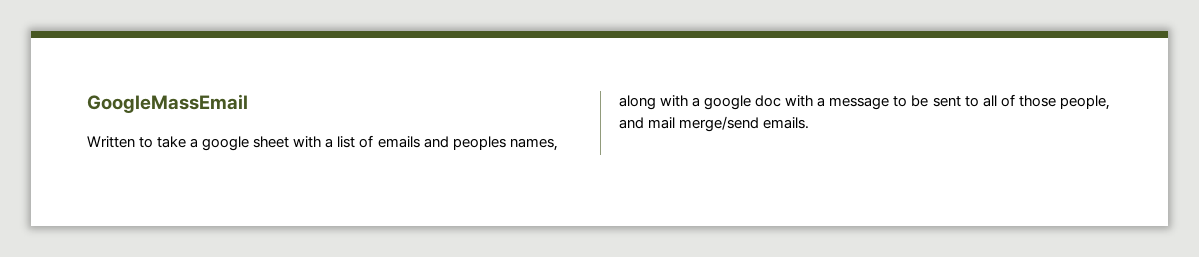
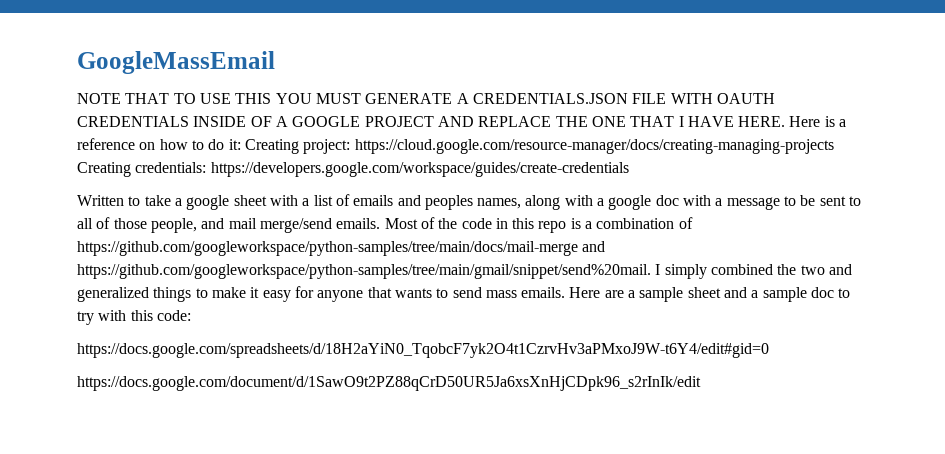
(248, 103) none -> [77,93,775,104] [77,116,847,127] [77,138,834,154] [77,162,629,177] // NOTE THAT TO USE THIS YOU MUST GENERATE A CREDENTIALS.JSON FILE WITH OAUTH CREDENTIALS INSIDE OF A GOOGLE PROJECT AND REPLACE THE ONE THAT I HAVE HERE. Here is a reference on how to do it: Creating project: https://cloud.google.com/resource-manager/docs/creating-managing-projects Creating credentials: https://developers.google.com/workspace/guides/create-credentials
(810, 123) none -> [384,217,693,233] [77,241,606,256] [77,264,852,279] [77,286,851,302] [77,310,191,325] [77,343,769,358] [77,376,701,391] Most of the code in this repo is a combination of https://github.com/googleworkspace/python-samples/tree/main/docs/mail-merge and https://github.com/googleworkspace/python-samples/tree/main/gmail/snippet/send%20mail. I simply combined the two and generalized things to make it easy for anyone that wants to send mass emails. Here are a sample sheet and a sample doc to try with this code: // https://docs.google.com/spreadsheets/d/18H2aYiN0_TqobcF7yk2O4t1CzrvHv3aPMxoJ9W-t6Y4/edit#gid=0 // https://docs.google.com/document/d/1SawO9t2PZ88qCrD50UR5Ja6xsXnHjCDpk96_s2rInIk/edit

